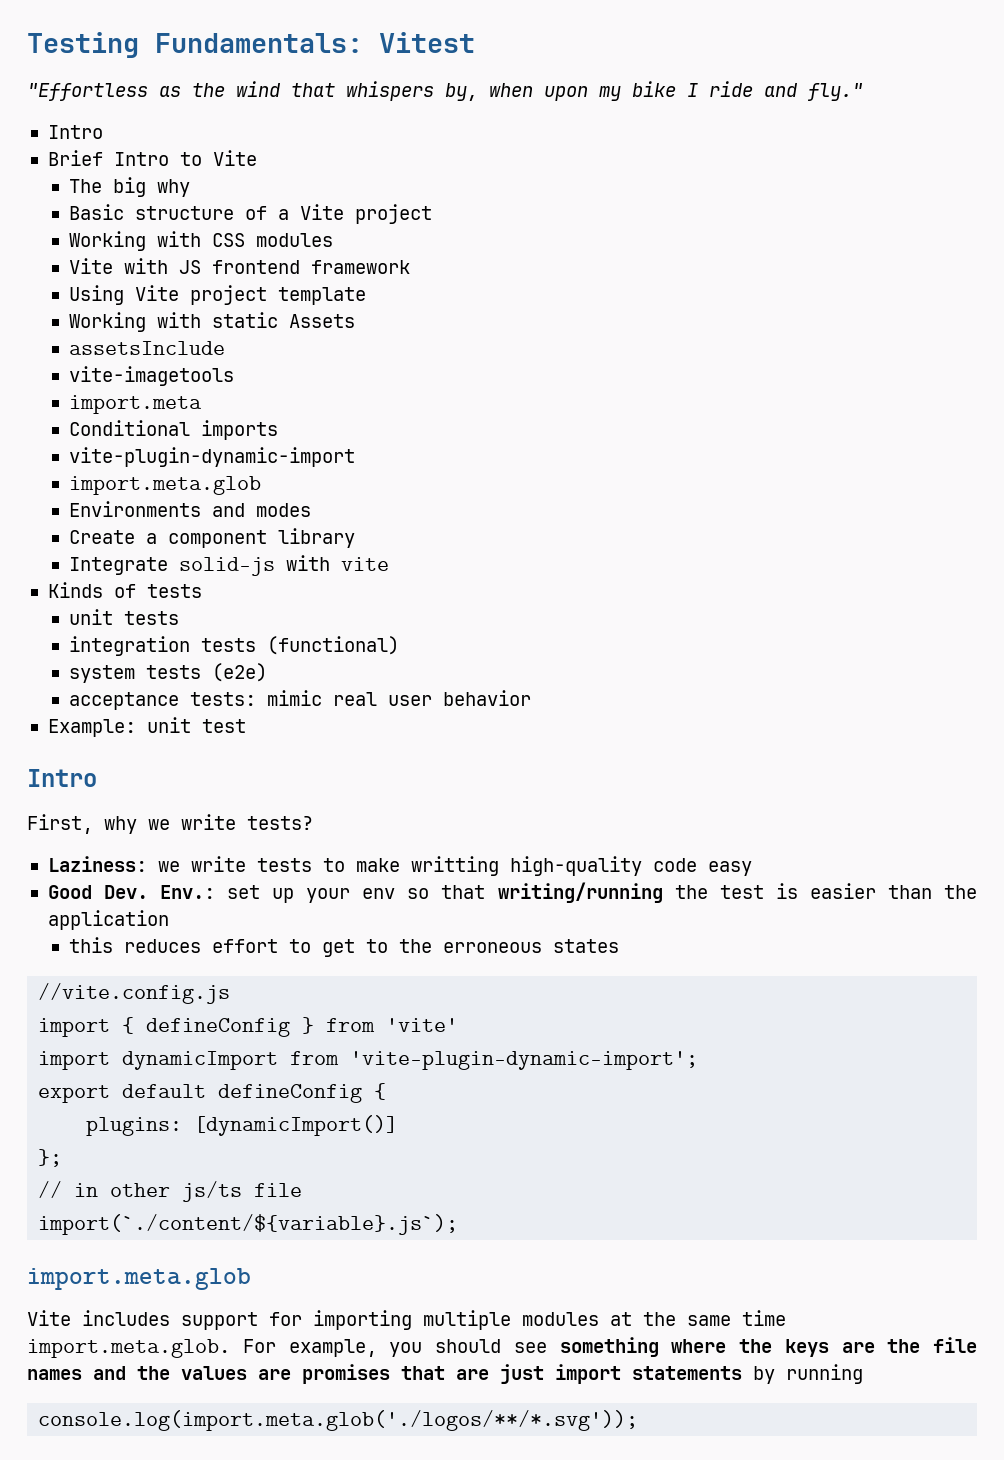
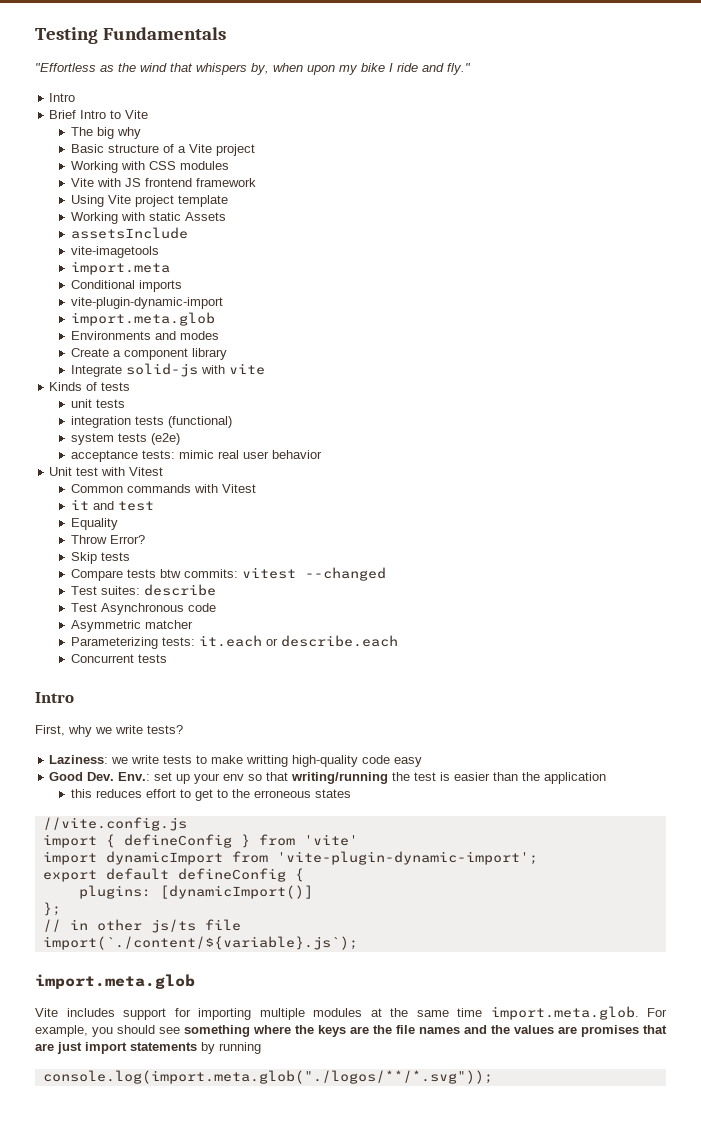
[155,32,475,53] Fundamentals: Vitest -> [102,27,226,40] Fundamentals
[47,717,246,737] Example: unit test -> [49,467,164,476] [71,484,257,493] [71,499,155,511] [71,518,119,530] [71,535,146,544] [71,552,131,564] [71,567,387,581] [71,584,217,596] [71,603,217,615] [71,620,194,632] [71,635,399,649] [71,654,168,663] Unit test with Vitest // Common commands with Vitest // it and test // Equality // Throw Error? // Skip tests // Compare tests btw commits: vitest --changed // Test suites: describe // Test Asynchronous code // Asymmetric matcher // Parameterizing tests: it.each or describe.each // Concurrent tests
[38,1410,639,1431] console.log(import.meta.glob('./logos/**/*.svg')); -> [42,1070,493,1084] console.log(import.meta.glob("./logos/**/*.svg"));

